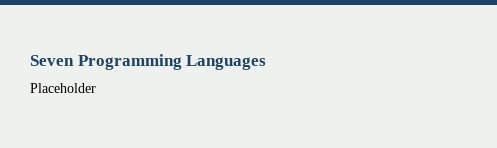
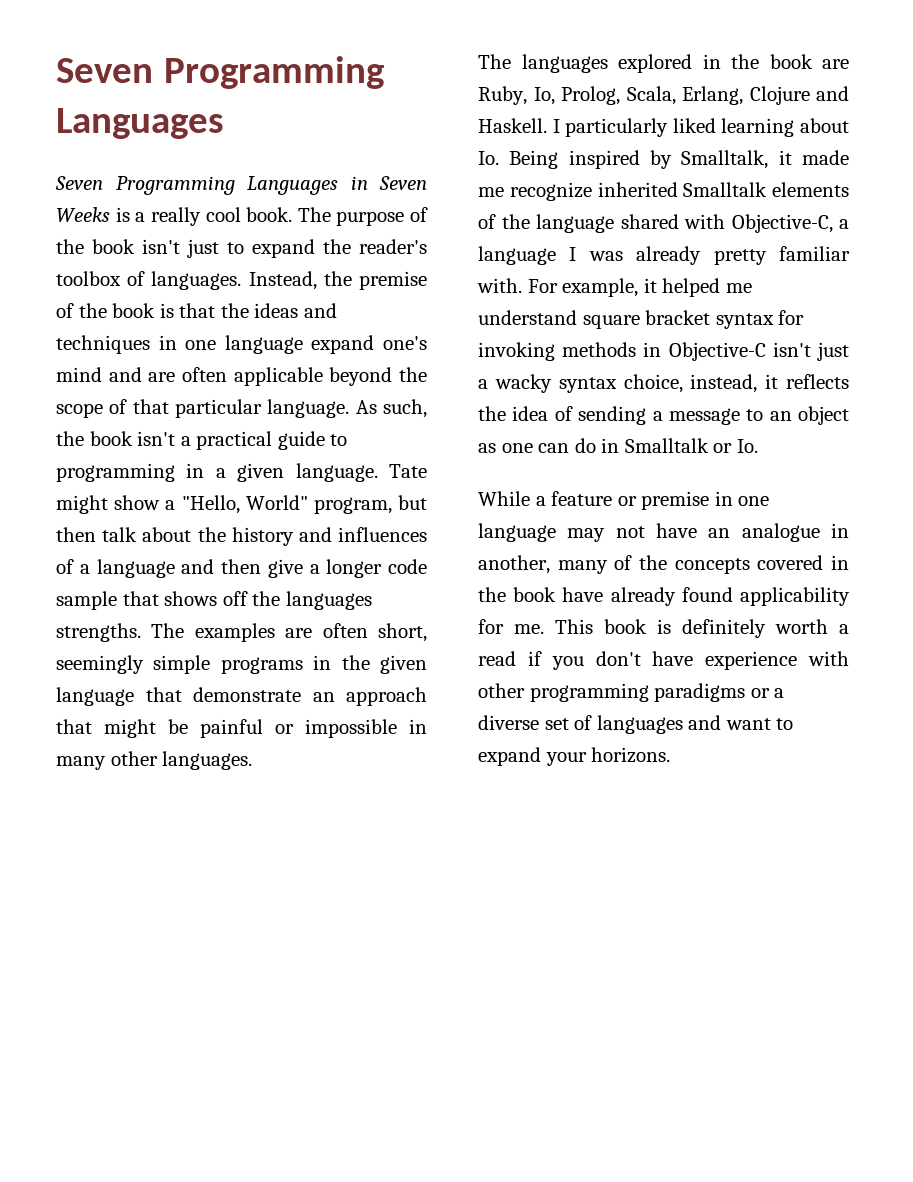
[30,83,96,93] Placeholder -> [55,176,427,195] [56,207,428,226] [56,239,427,258] [56,271,427,290] [56,303,337,318] [56,335,427,354] [56,367,427,386] [56,399,427,418] [56,431,348,450] [56,463,427,482] [56,495,427,514] [56,527,427,546] [56,559,427,578] [56,591,372,610] [56,623,428,642] [56,655,427,674] [56,687,427,706] [56,719,427,738] [56,751,253,770] [478,54,849,73] [478,86,849,105] [478,118,849,137] [478,150,849,169] [478,182,849,201] [478,214,849,233] [478,246,850,265] [477,278,752,297] [478,310,805,329] [478,342,849,361] [478,374,849,393] [478,406,849,425] [478,438,758,453] [478,491,770,510] [478,523,849,542] [478,555,849,574] [478,587,850,606] [478,619,849,638] [478,651,849,670] [478,683,785,702] [478,715,794,734] [478,747,671,766] Seven Programming Languages in Seven Weeks is a really cool book. The purpose of the book isn't just to expand the reader's toolbox of languages. Instead, the premise of the book is that the ideas and techniques in one language expand one's mind and are often applicable beyond the scope of that particular language. As such, the book isn't a practical guide to programming in a given language. Tate might show a "Hello, World" program, but then talk about the history and influences of a language and then give a longer code sample that shows off the languages strengths. The examples are often short, seemingly simple programs in the given language that demonstrate an approach that might be painful or impossible in many other languages. // The languages explored in the book are Ruby, Io, Prolog, Scala, Erlang, Clojure and Haskell. I particularly liked learning about Io. Being inspired by Smalltalk, it made me recognize inherited Smalltalk elements of the language shared with Objective-C, a language I was already pretty familiar with. For example, it helped me understand square bracket syntax for invoking methods in Objective-C isn't just a wacky syntax choice, instead, it reflects the idea of sending a message to an object as one can do in Smalltalk or Io. // While a feature or premise in one language may not have an analogue in another, many of the concepts covered in the book have already found applicability for me. This book is definitely worth a read if you don't have experience with other programming paradigms or a diverse set of languages and want to expand your horizons.

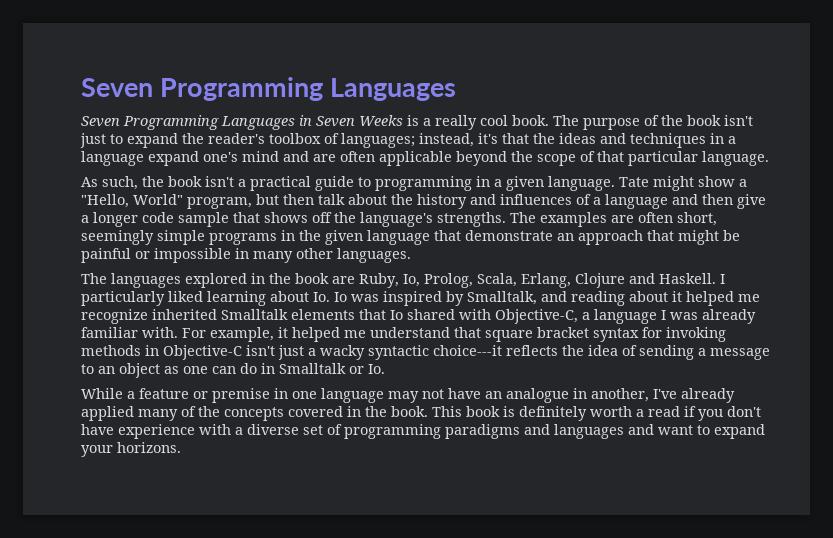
[151,271,427,290] [56,303,174,318] languages. Instead, the premise of the book is -> [341,133,498,148] languages; instead, it's
[185,340,217,350] one -> [728,136,736,144] a
(350, 408) none -> (769, 158) //
[285,591,372,610] languages -> [360,212,433,227] language's
[509,150,559,169] Being -> [334,292,379,302] Io was
[778,150,849,165] it made -> [541,291,734,306] and reading about it helped
[478,214,614,233] of the language -> [359,309,403,320] that Io
[713,249,767,265] pretty -> (756, 316) none
(577, 317) none -> [454,327,481,338] that
[558,374,779,393] syntax choice, instead, it -> [368,345,502,360] syntactic choice---it
(550, 564) none -> [653,388,735,403] [81,406,134,421] I've already applied
[513,587,850,606] [478,619,544,634] book have already found applicability for me. -> [391,406,428,417] book.
[478,683,770,702] other programming paradigms or -> (231, 429) none
(593, 722) none -> [344,424,550,439] programming paradigms and

